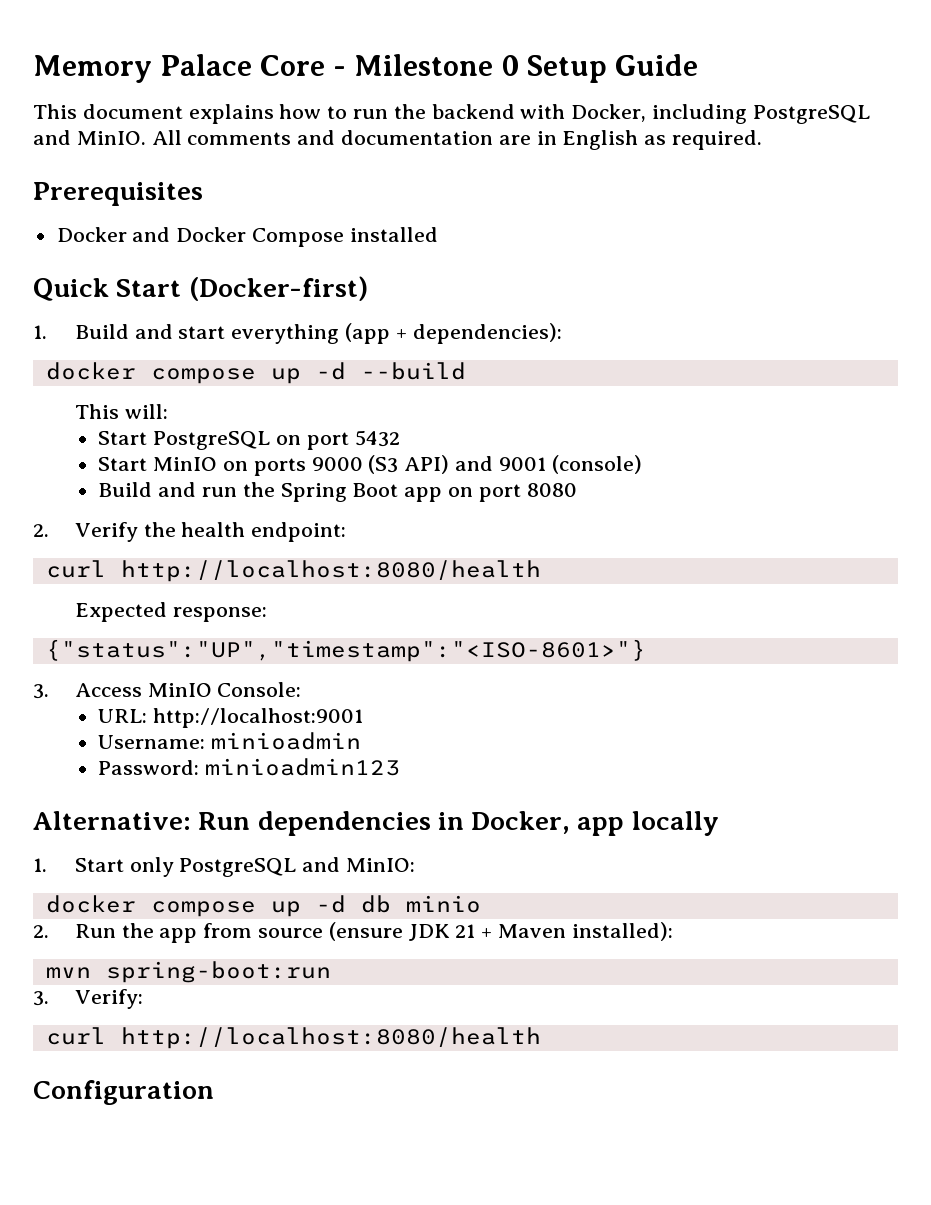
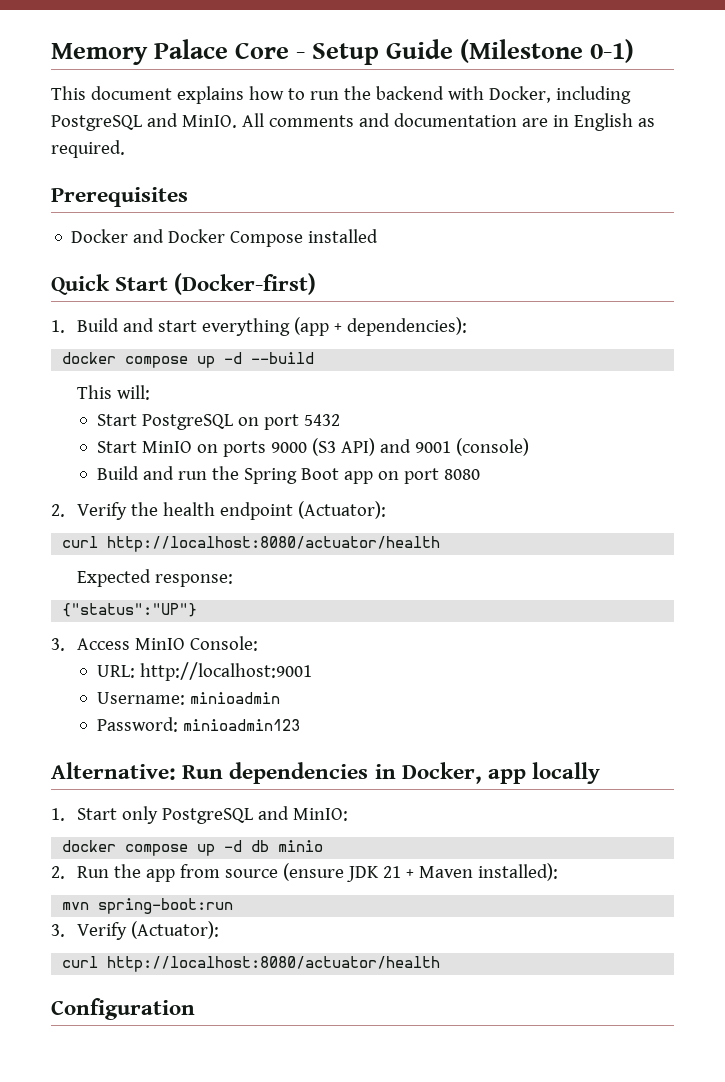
[354,54,519,76] Milestone 0 -> (306, 55) none
(698, 65) none -> [460,39,635,63] (Milestone 0-1)
[251,522,347,542] [45,560,541,582] endpoint: // curl http://localhost:8080/health -> [219,501,386,520] [62,536,441,552] endpoint (Actuator): // curl http://localhost:8080/actuator/health
[45,639,646,662] {"status":"UP","timestamp":"<ISO-8601>"} -> [62,603,198,617] {"status":"UP"}
[74,989,143,1009] [45,1027,541,1049] Verify: // curl http://localhost:8080/health -> [76,921,219,940] [62,956,441,972] Verify (Actuator): // curl http://localhost:8080/actuator/health

